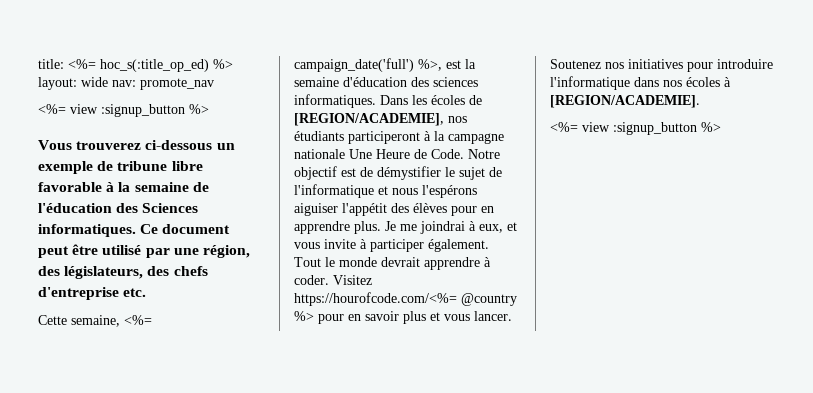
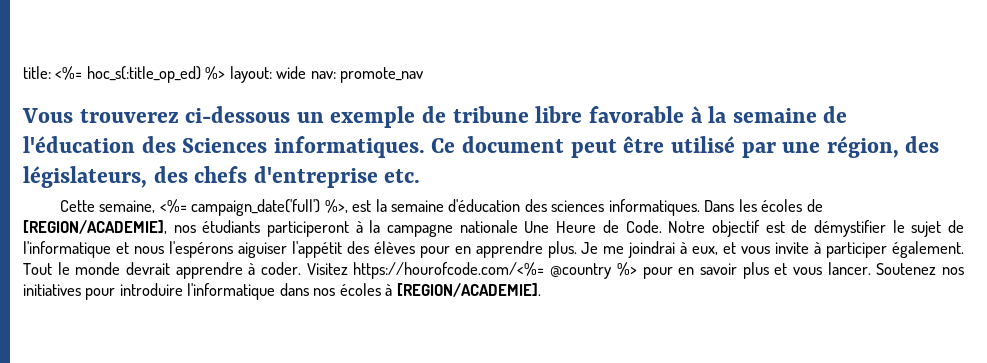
[38,104,209,117] // <%= view :signup_button %> -> (424, 75) none
[550,122,721,135] // <%= view :signup_button %> -> (541, 290) none

